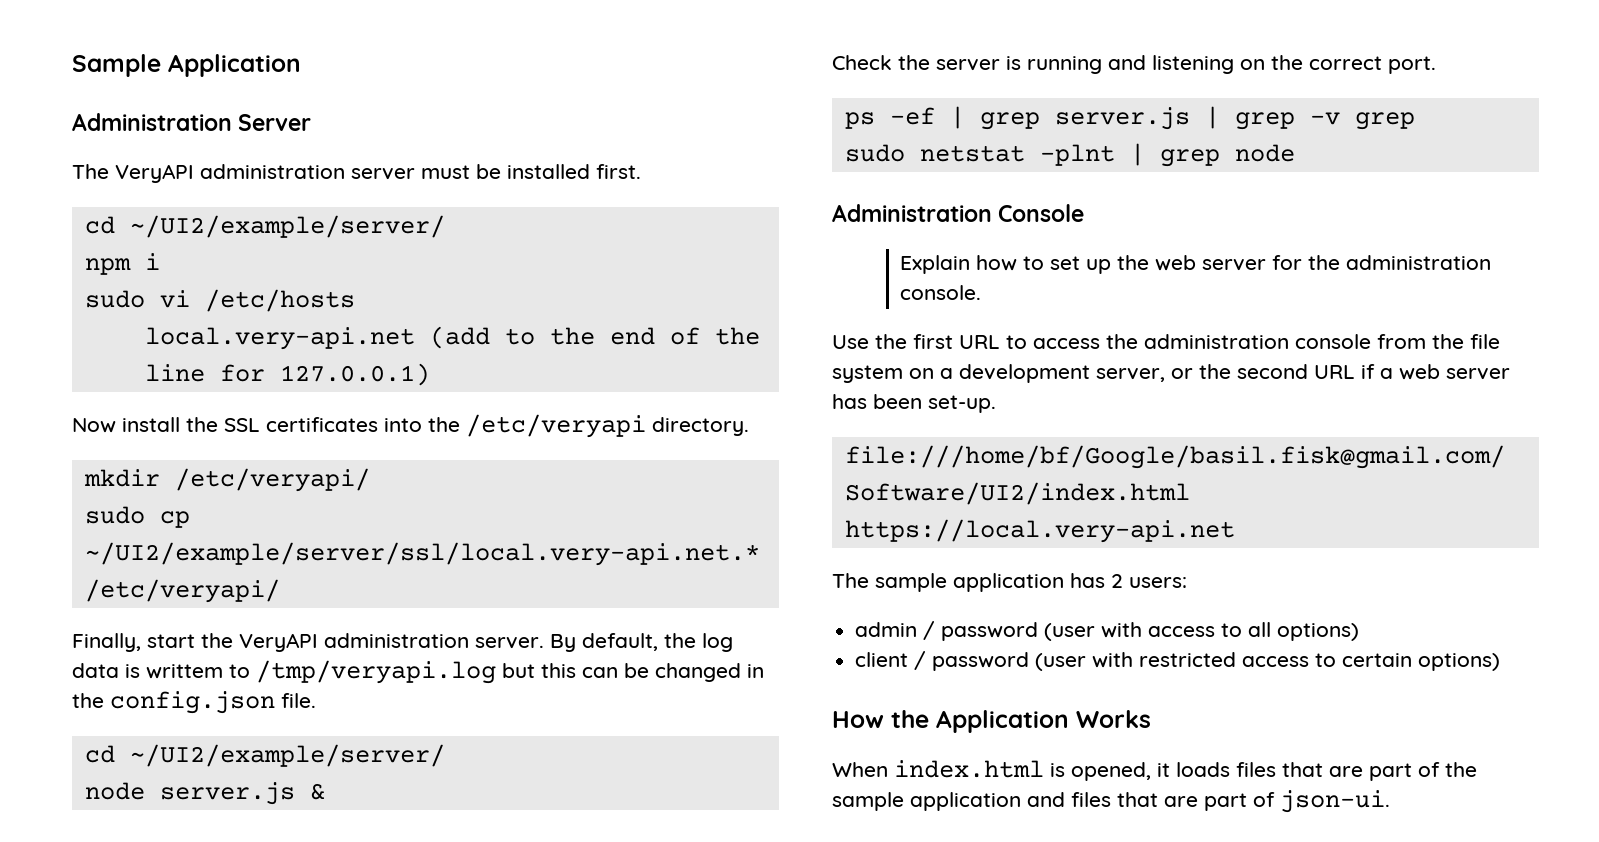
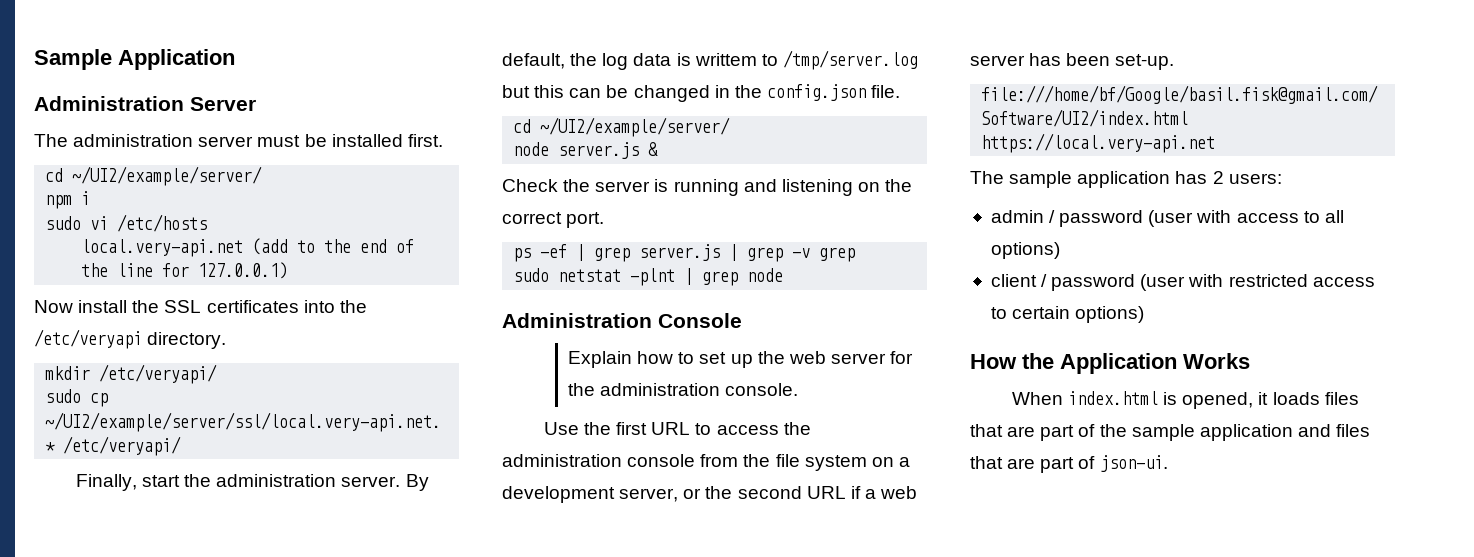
[115,164,194,183] VeryAPI -> (68, 140) none
[239,633,318,652] VeryAPI -> (212, 480) none
[256,660,496,684] /tmp/veryapi.log -> [782,50,918,70] /tmp/server.log

